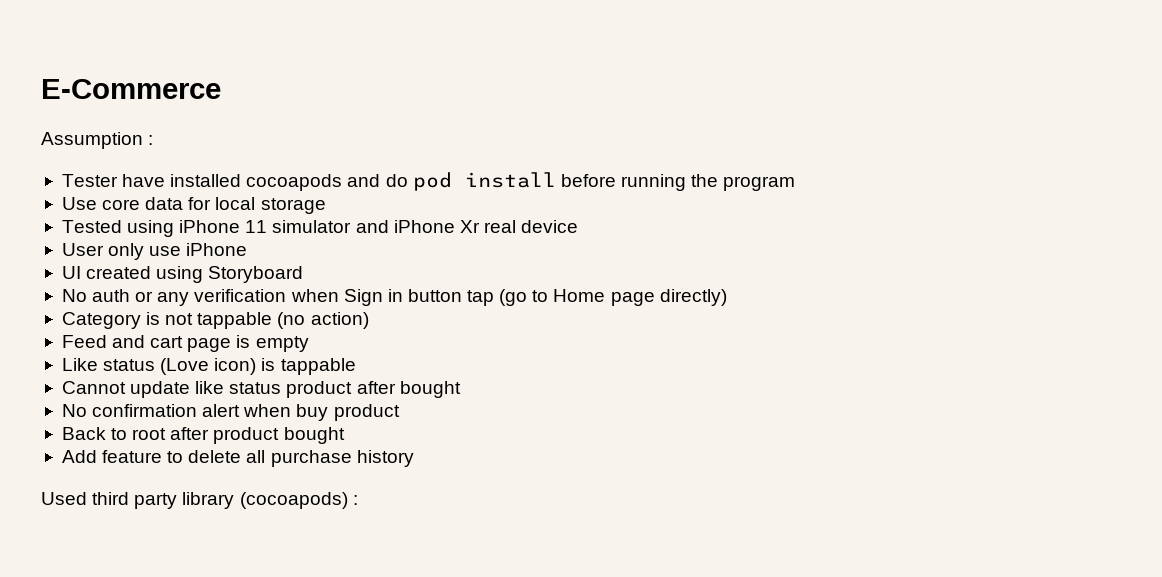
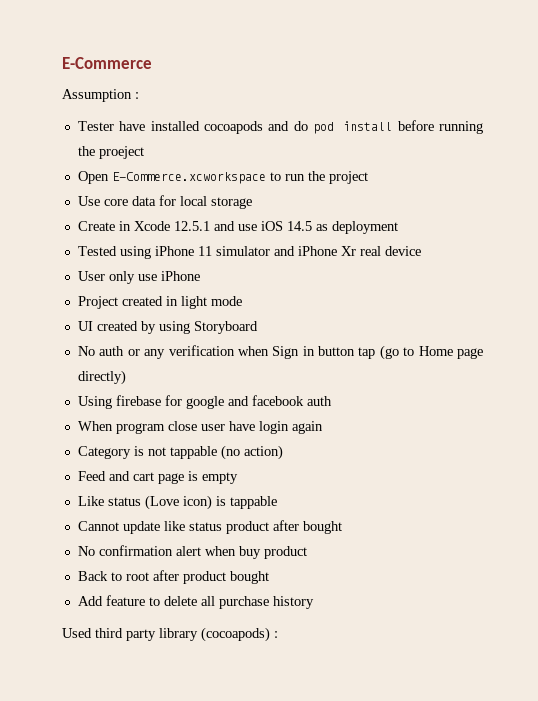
[723,176,796,191] program -> [98,146,144,159] [77,171,368,184] proeject // Open E-Commerce.xcworkspace to run the project
(326, 206) none -> [77,221,398,234] // Create in Xcode 12.5.1 and use iOS 14.5 as deployment
(248, 249) none -> [77,296,242,309] // Project created in light mode
(152, 272) none -> [140,321,156,334] by
(727, 297) none -> [77,395,332,409] [77,421,323,434] // Using firebase for google and facebook auth // When program close user have login again

